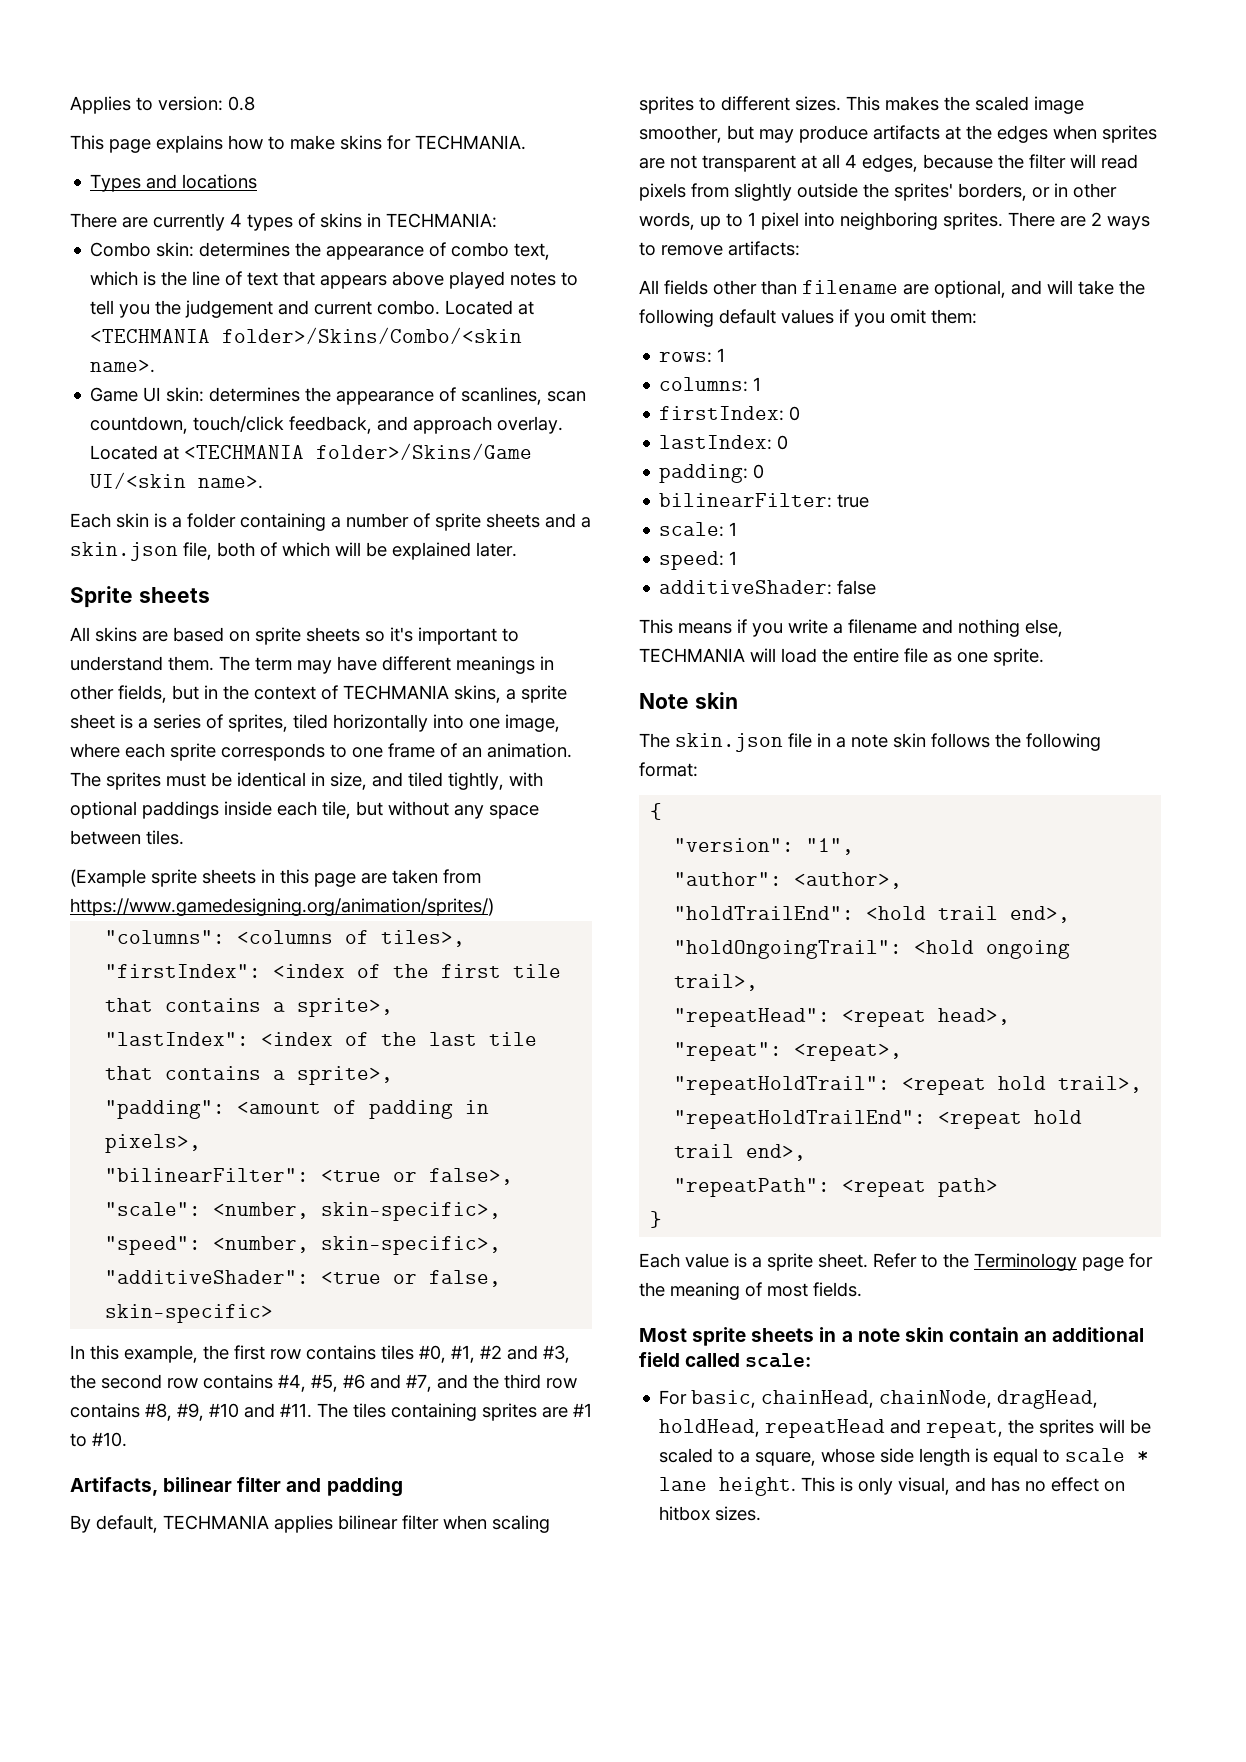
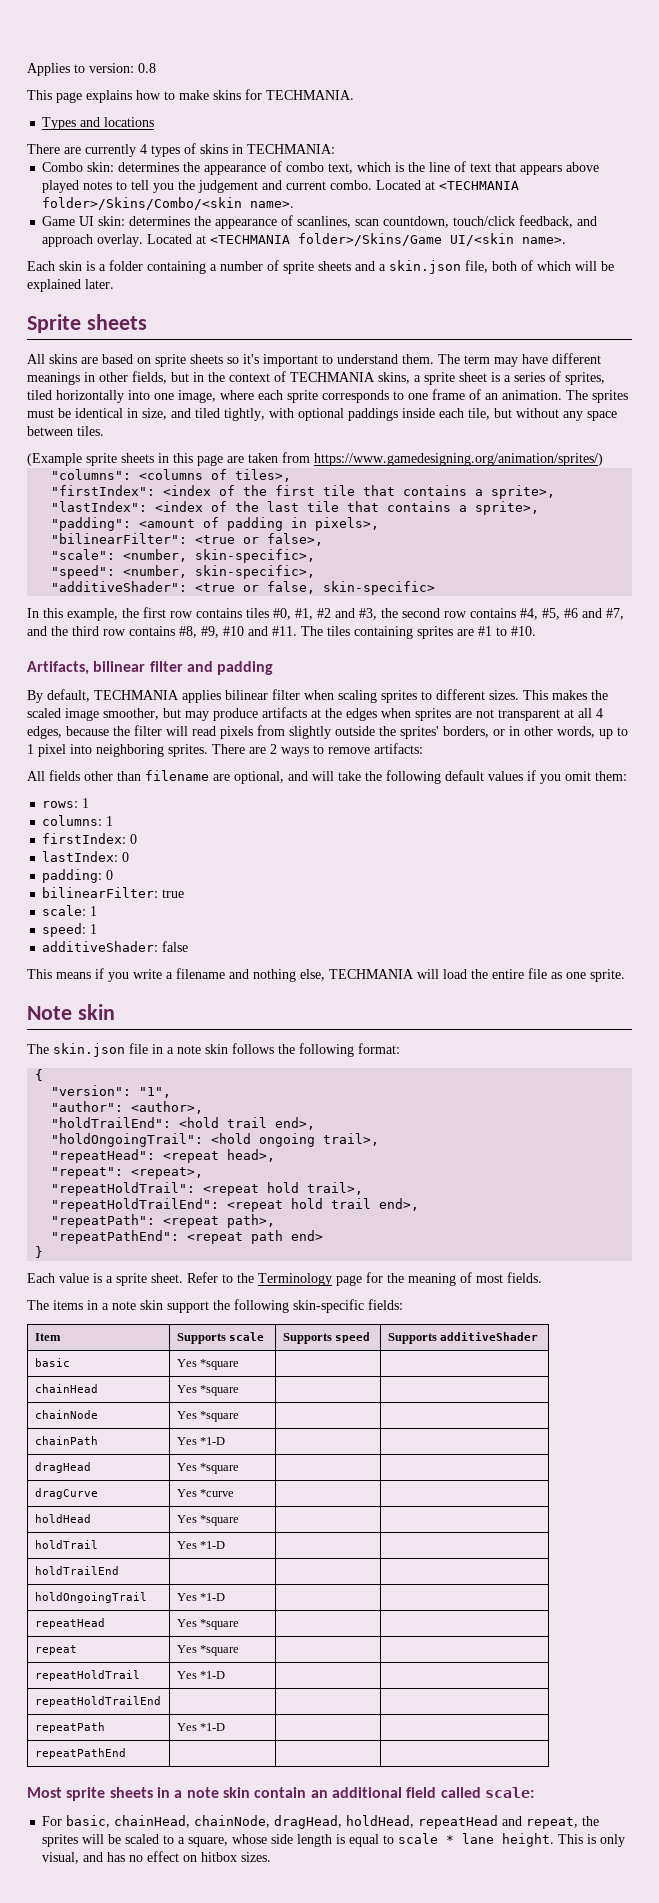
[938,1178,999,1197] path> -> [227,1214,276,1228] [51,1230,324,1244] path>, // "repeatPathEnd": <repeat path end>
(862, 1289) none -> [27,1299,403,1313] [34,1333,61,1341] [176,1332,265,1344] [282,1332,371,1344] [387,1332,539,1344] [34,1358,70,1367] [176,1359,240,1370] [34,1384,98,1393] [176,1385,240,1396] [34,1410,98,1419] [176,1411,240,1422] [34,1436,98,1445] [176,1437,226,1445] [34,1462,91,1473] [176,1463,240,1474] [34,1488,98,1499] [176,1489,235,1497] [34,1514,91,1523] [176,1515,240,1526] [34,1540,98,1549] [176,1541,226,1549] [34,1566,119,1575] [34,1592,147,1603] [176,1593,226,1601] [34,1618,105,1629] [176,1619,240,1630] [34,1645,77,1655] [176,1645,240,1656] [34,1670,140,1681] [176,1671,226,1679] [34,1696,161,1707] [34,1722,105,1733] [176,1723,226,1731] [34,1748,126,1759] // The items in a note skin support the following skin-specific fields: // Item | Supports scale | Supports speed | Supports additiveShader // basic | Yes *square | | // chainHead | Yes *square | | // chainNode | Yes *square | | // chainPath | Yes *1-D | | // dragHead | Yes *square | | // dragCurve | Yes *curve | | // holdHead | Yes *square | | // holdTrail | Yes *1-D | | // holdTrailEnd | | | // holdOngoingTrail | Yes *1-D | | // repeatHead | Yes *square | | // repeat | Yes *square | | // repeatHoldTrail | Yes *1-D | | // repeatHoldTrailEnd | | | // repeatPath | Yes *1-D | | // repeatPathEnd | | |

